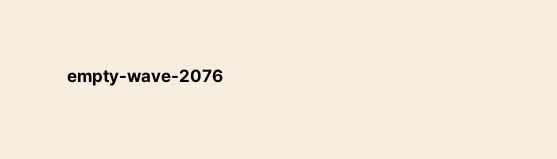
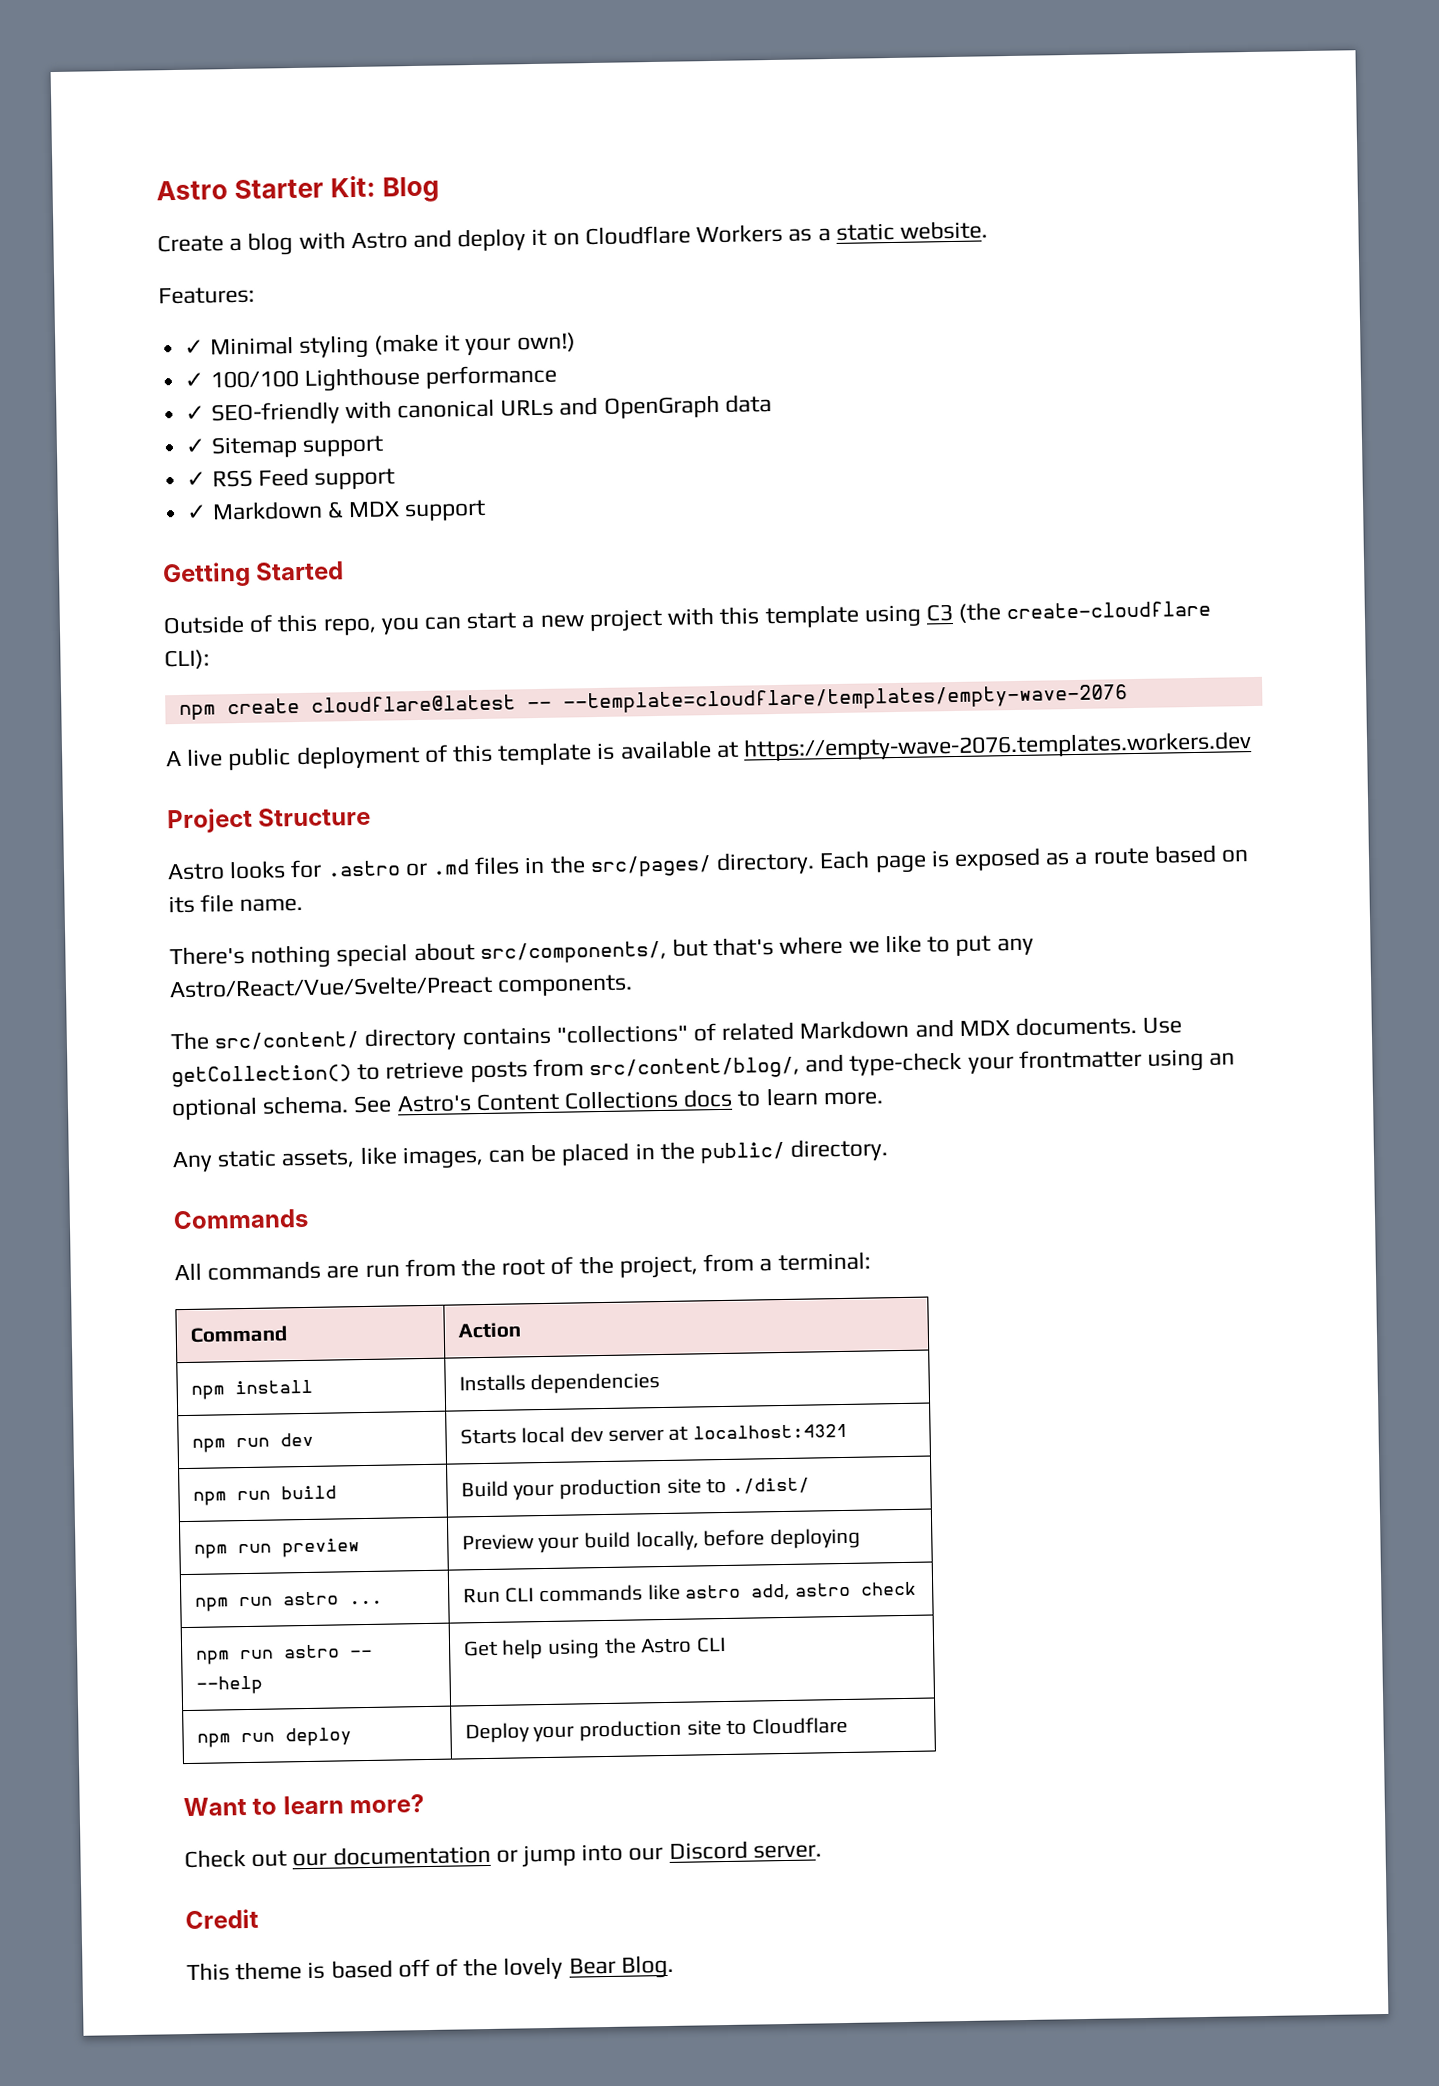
[67,69,223,86] empty-wave-2076 -> [156,175,440,203] [157,220,988,256] [158,286,255,305] [184,332,576,359] [184,364,557,392] [185,394,772,426] [185,435,384,459] [186,467,395,490] [186,499,487,522] [162,561,345,588] [163,600,1212,636] [164,649,210,670] [178,684,1128,721] [166,731,1253,771] [167,806,372,834] [167,844,1249,881] [168,894,304,914] [169,934,1034,969] [169,974,634,999] [170,1015,1183,1051] [171,1048,1236,1088] [171,1087,884,1121] [172,1138,889,1173] [173,1208,309,1230] [174,1251,871,1281] [189,1325,287,1343] [457,1322,521,1339] [190,1379,313,1400] [458,1372,661,1395] [191,1432,314,1453] [459,1423,848,1445] [192,1485,337,1506] [460,1477,810,1501] [193,1538,360,1559] [461,1527,861,1554] [194,1591,383,1612] [462,1581,917,1604] [195,1644,373,1665] [195,1675,263,1695] [462,1636,726,1660] [196,1727,352,1748] [464,1716,848,1744] [183,1794,425,1817] [184,1840,822,1869] [185,1908,259,1930] [186,1954,674,1982] Astro Starter Kit: Blog // Create a blog with Astro and deploy it on Cloudflare Workers as a static website. // Features: // ✓ Minimal styling (make it your own!) // ✓ 100/100 Lighthouse performance // ✓ SEO-friendly with canonical URLs and OpenGraph data // ✓ Sitemap support // ✓ RSS Feed support // ✓ Markdown & MDX support // Getting Started // Outside of this repo, you can start a new project with this template using C3 (the create-cloudflare CLI): // npm create cloudflare@latest -- --template=cloudflare/templates/empty-wave-2076 // A live public deployment of this template is available at https://empty-wave-2076.templates.workers.dev // Project Structure // Astro looks for .astro or .md files in the src/pages/ directory. Each page is exposed as a route based on its file name. // There's nothing special about src/components/, but that's where we like to put any Astro/React/Vue/Svelte/Preact components. // The src/content/ directory contains "collections" of related Markdown and MDX documents. Use getCollection() to retrieve posts from src/content/blog/, and type-check your frontmatter using an optional schema. See Astro's Content Collections docs to learn more. // Any static assets, like images, can be placed in the public/ directory. // Commands // All commands are run from the root of the project, from a terminal: // Command | Action // npm install | Installs dependencies // npm run dev | Starts local dev server at localhost:4321 // npm run build | Build your production site to ./dist/ // npm run preview | Preview your build locally, before deploying // npm run astro ... | Run CLI commands like astro add, astro check // npm run astro -- --help | Get help using the Astro CLI // npm run deploy | Deploy your production site to Cloudflare // Want to learn more? // Check out our documentation or jump into our Discord server. // Credit // This theme is based off of the lovely Bear Blog.

